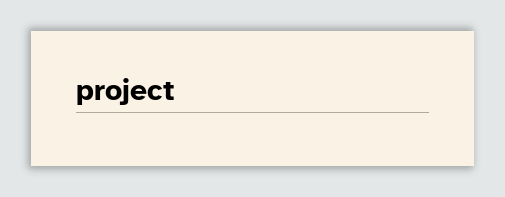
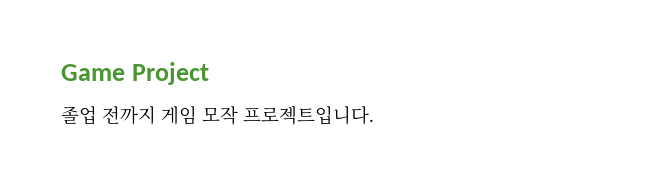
[76,78,174,105] project -> [61,62,210,85] [61,105,374,125] Game Project // 졸업 전까지 게임 모작 프로젝트입니다.

